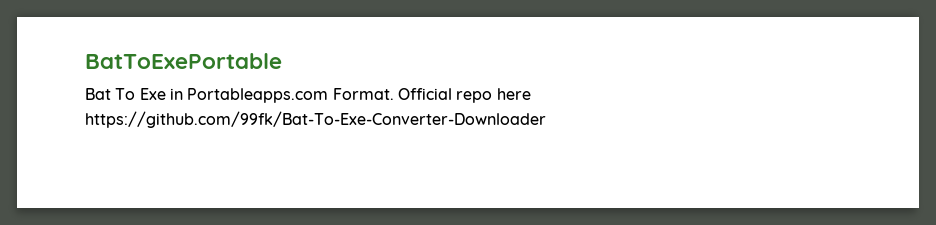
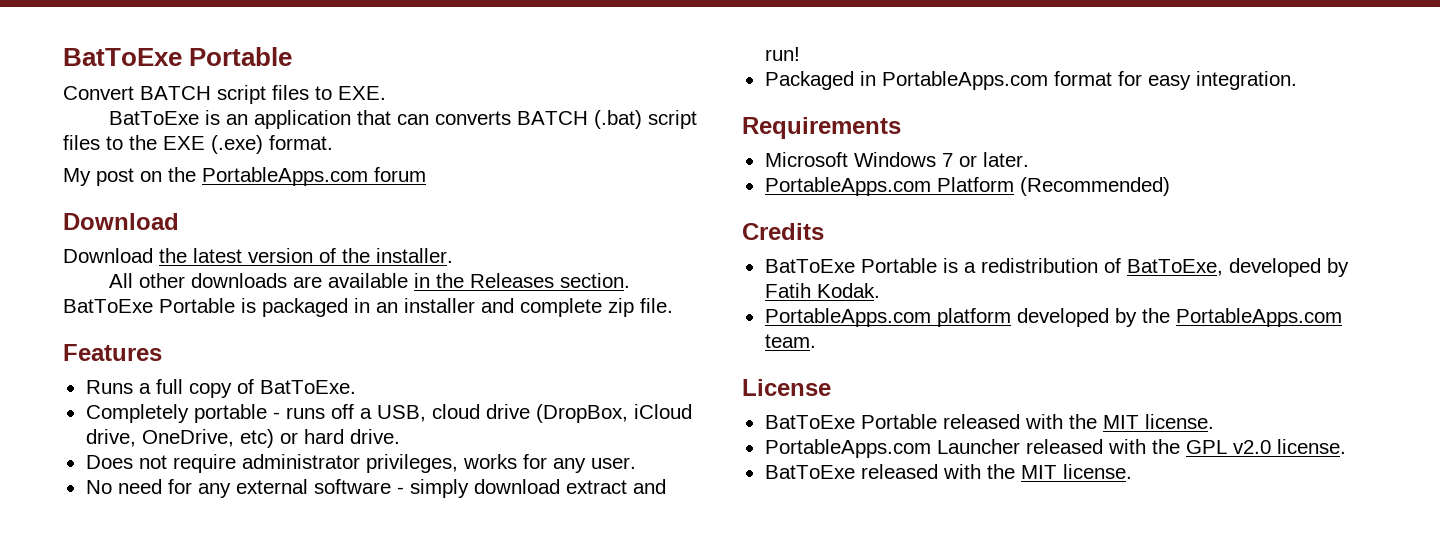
[85,53,282,69] [85,88,531,103] [85,111,546,128] BatToExePortable // Bat To Exe in Portableapps.com Format. Official repo here https://github.com/99fk/Bat-To-Exe-Converter-Downloader -> [63,47,293,66] [63,85,386,104] [108,110,697,129] [63,135,333,154] [63,167,426,186] [63,213,179,230] [63,248,453,263] [108,273,630,288] [63,298,673,317] [63,344,162,361] [85,379,356,398] [85,404,692,423] [85,429,400,448] [85,454,636,473] [85,479,666,498] [764,47,800,61] [764,71,1297,90] [742,117,901,139] [764,152,1029,167] [764,177,1170,196] [742,223,824,240] [764,258,1349,277] [764,283,880,298] [764,308,1342,327] [764,334,816,348] [742,379,831,396] [764,414,1214,429] [764,439,1346,458] [764,464,1132,479] BatToExe Portable // Convert BATCH script files to EXE. // BatToExe is an application that can converts BATCH (.bat) script files to the EXE (.exe) format. // My post on the PortableApps.com forum // Download // Download the latest version of the installer. // All other downloads are available in the Releases section. BatToExe Portable is packaged in an installer and complete zip file. // Features // Runs a full copy of BatToExe. // Completely portable - runs off a USB, cloud drive (DropBox, iCloud drive, OneDrive, etc) or hard drive. // Does not require administrator privileges, works for any user. // No need for any external software - simply download extract and run! // Packaged in PortableApps.com format for easy integration. // Requirements // Microsoft Windows 7 or later. // PortableApps.com Platform (Recommended) // Credits // BatToExe Portable is a redistribution of BatToExe, developed by Fatih Kodak. // PortableApps.com platform developed by the PortableApps.com team. // License // BatToExe Portable released with the MIT license. // PortableApps.com Launcher released with the GPL v2.0 license. // BatToExe released with the MIT license.

